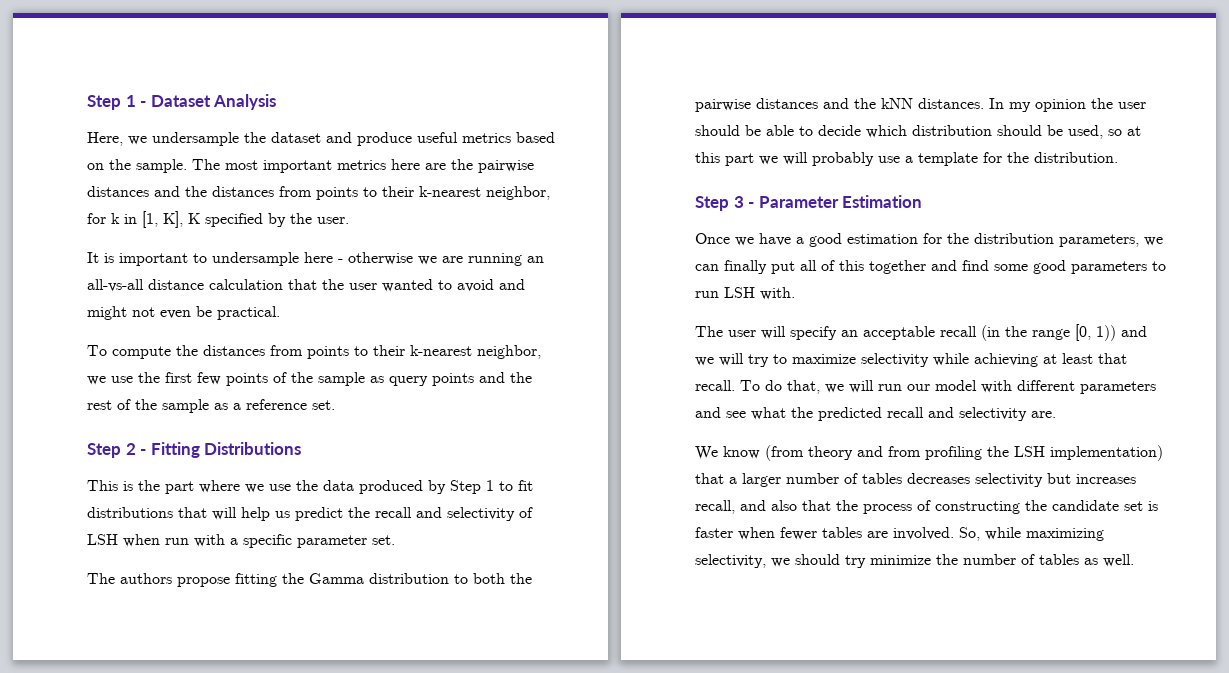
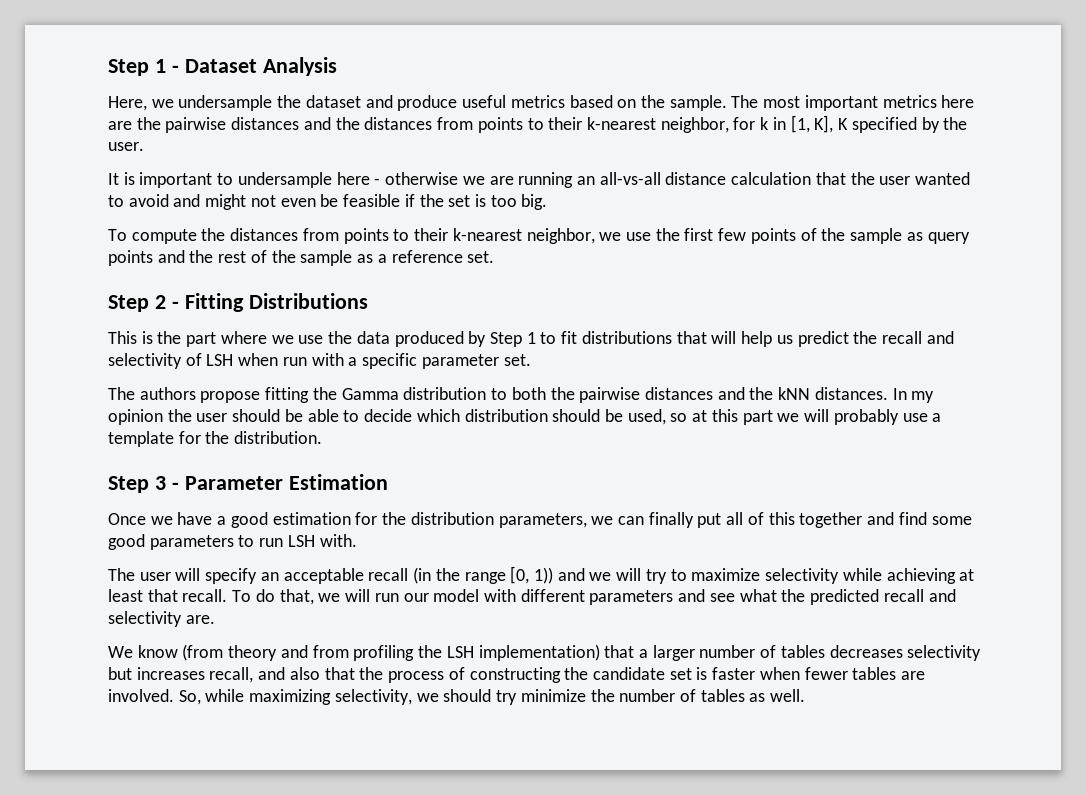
[217,306,280,320] practical. -> [343,194,548,210] feasible if the set is too big.

